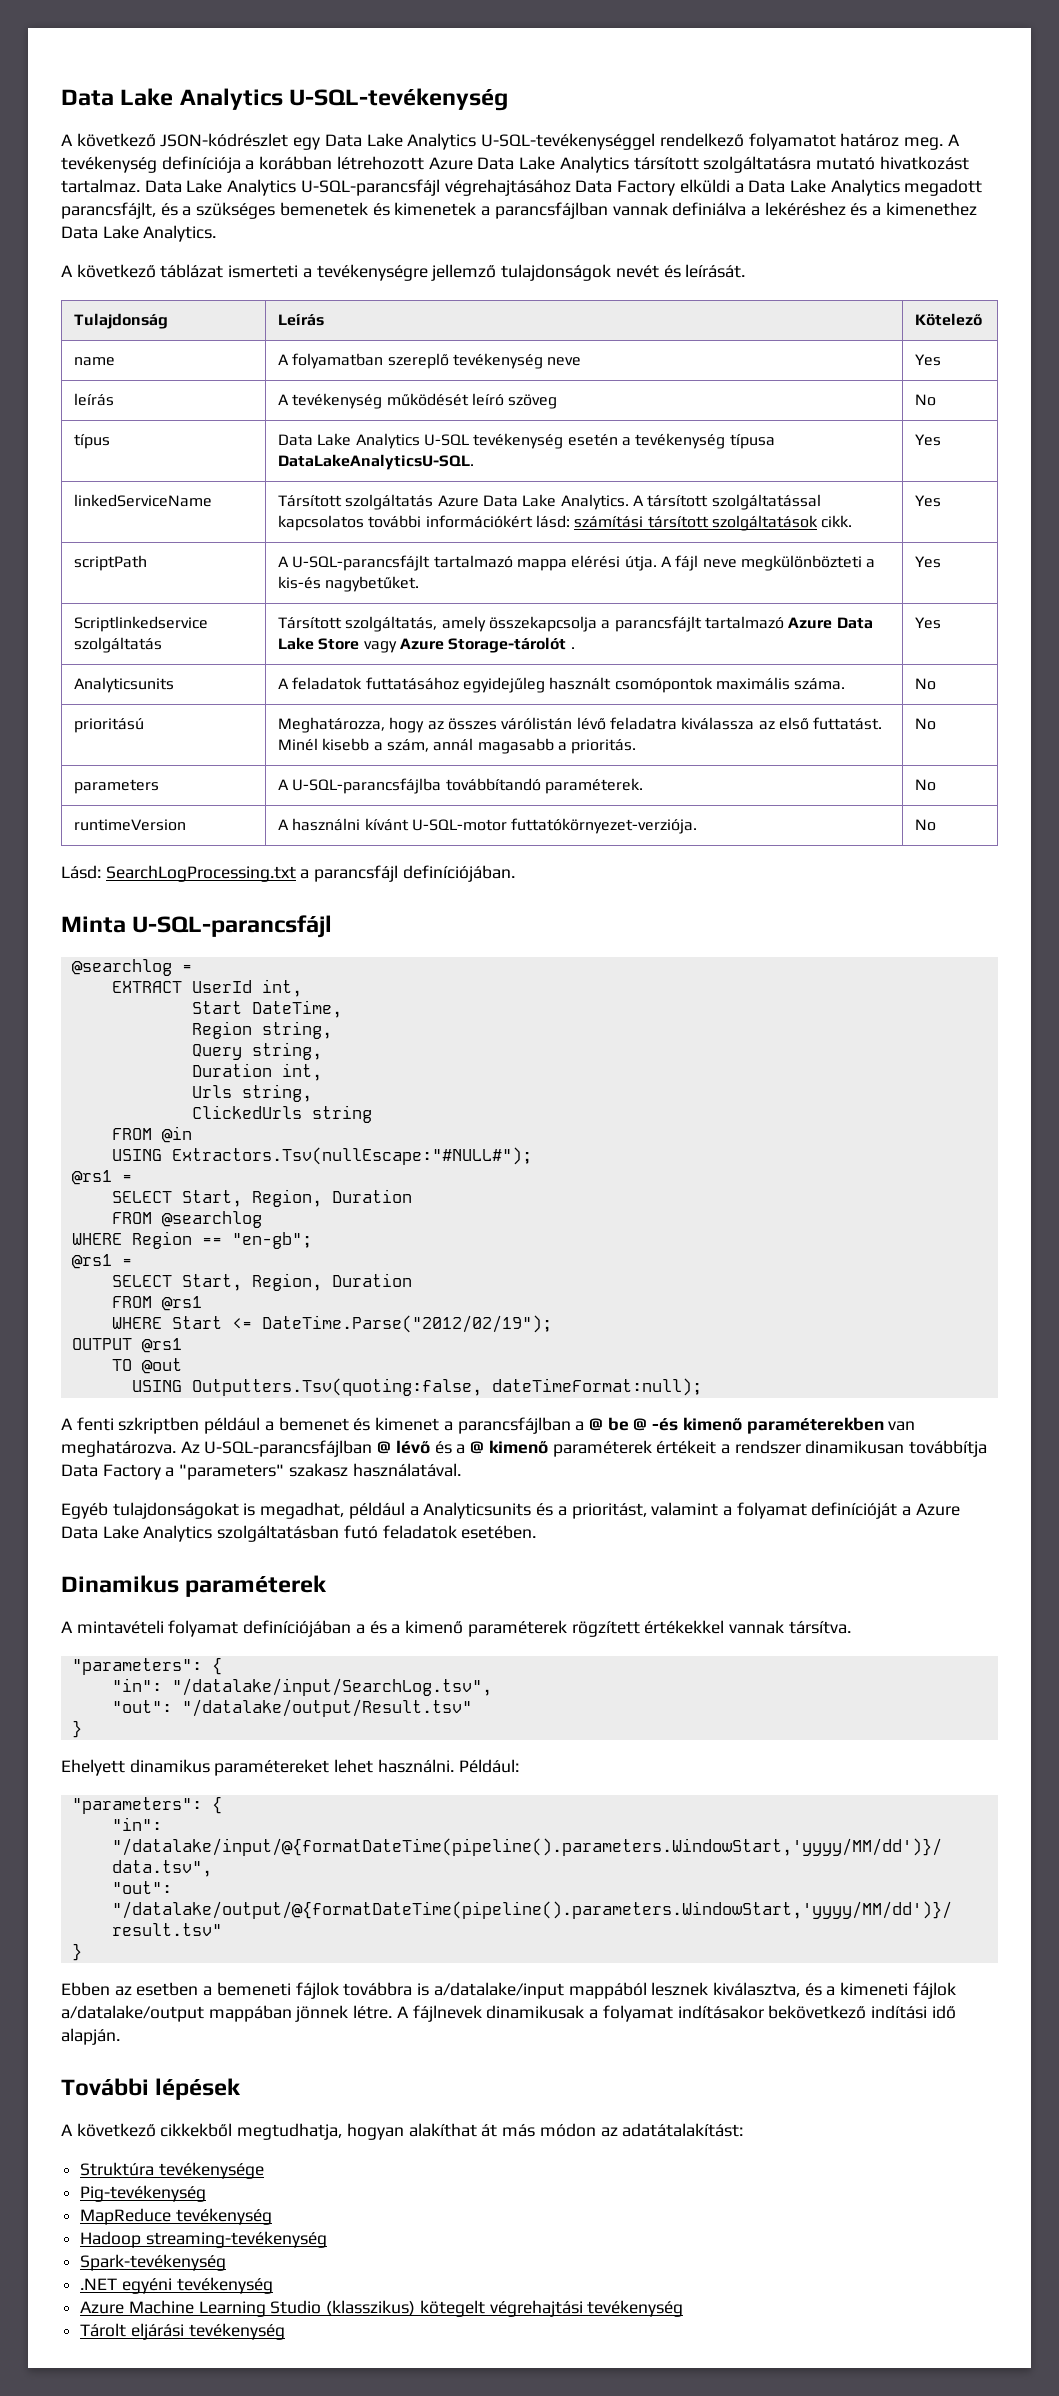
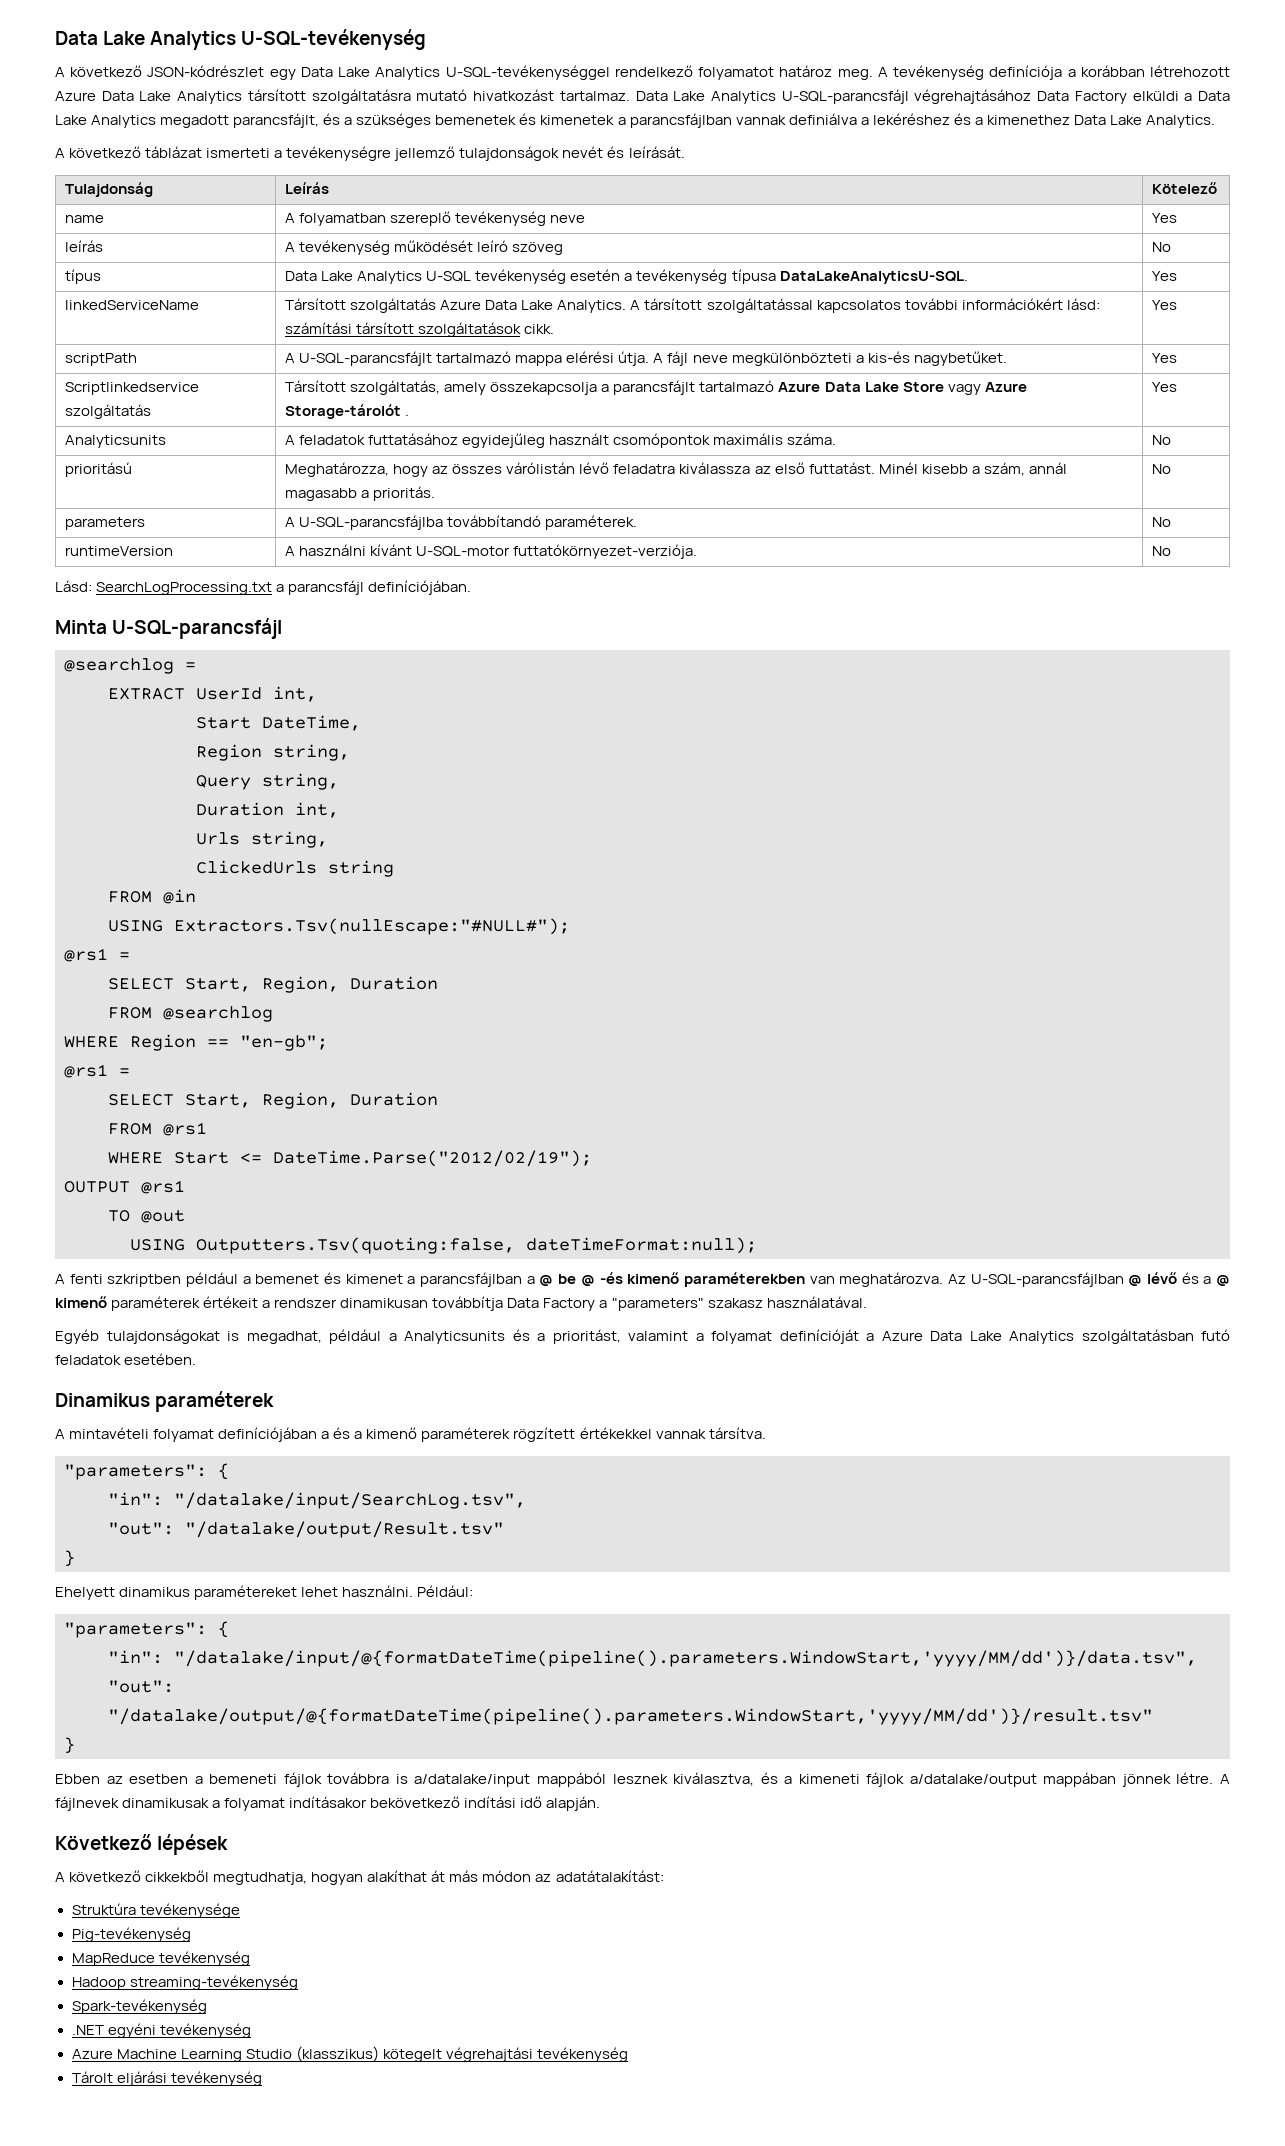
[61,2078,149,2096] További -> [55,1834,152,1850] Következő

